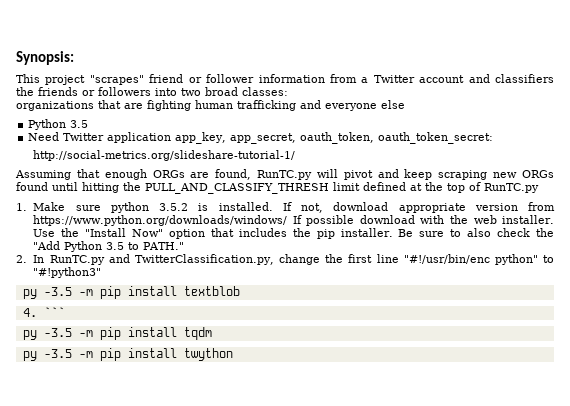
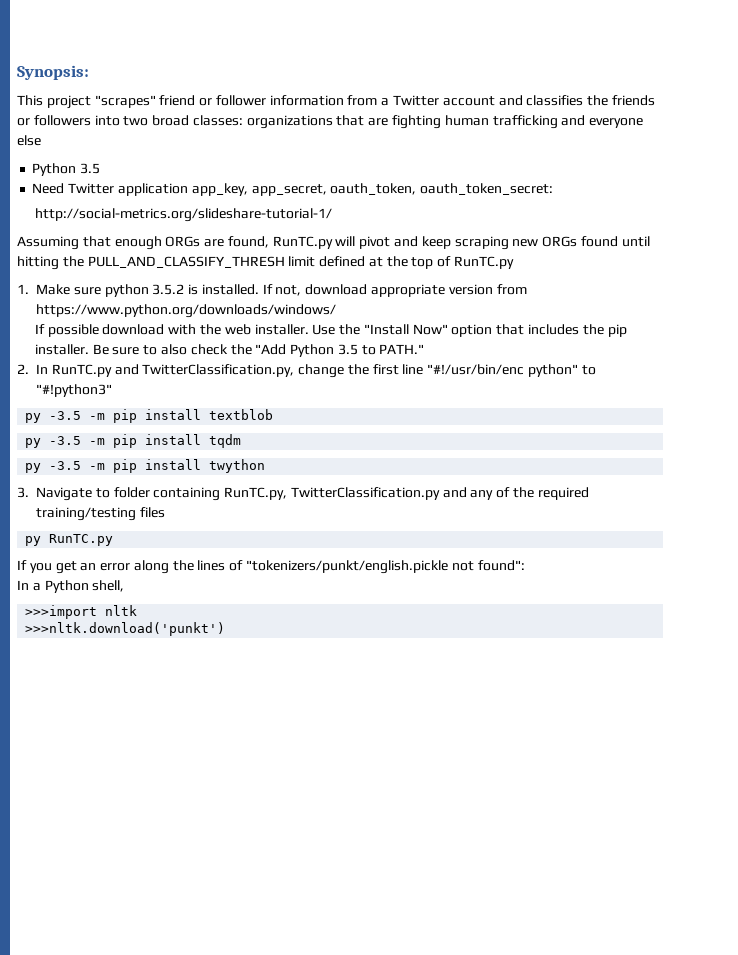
[495,74,555,83] classifiers -> [526,95,584,106] classifies
(288, 91) // -> (243, 120) none
(288, 220) none -> (336, 311) //
[22,307,65,317] // 4. ``` -> (274, 414) none
(233, 354) none -> [17,487,589,501] [36,507,165,521] [25,534,114,546] [17,560,525,574] [17,580,125,593] [25,605,138,619] [25,622,226,636] // 3. Navigate to folder containing RunTC.py, TwitterClassification.py and any of the required training/testing files // py RunTC.py // If you get an error along the lines of "tokenizers/punkt/english.pickle not found": // In a Python shell, // >>>import nltk // >>>nltk.download('punkt')

